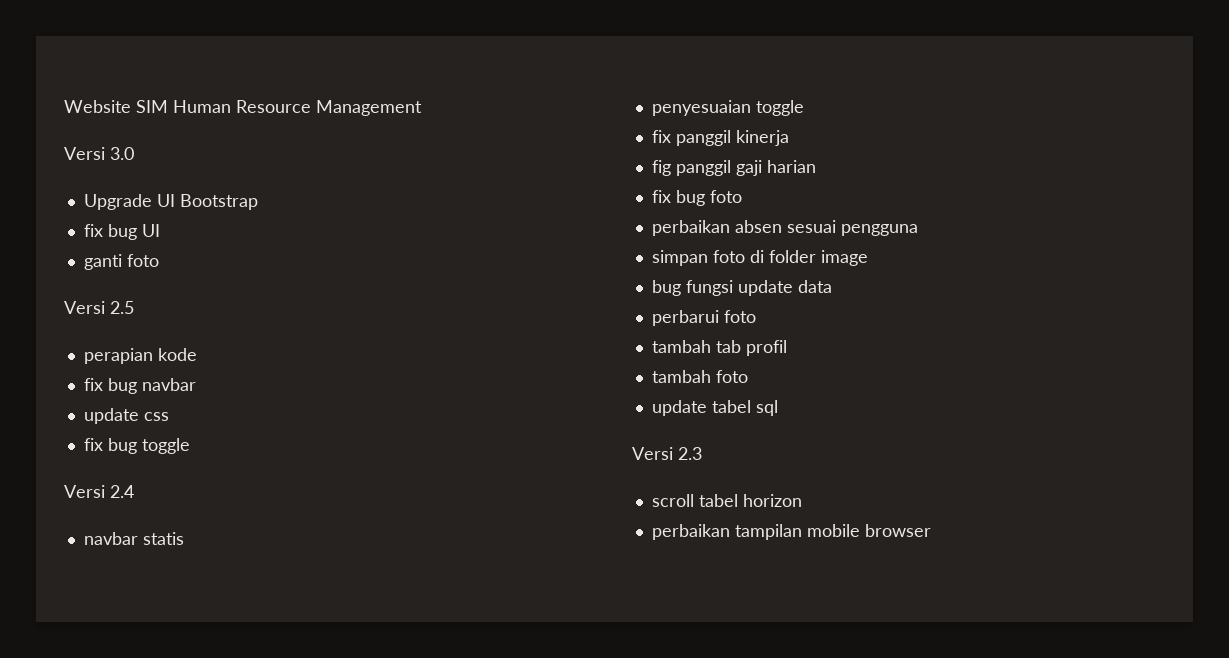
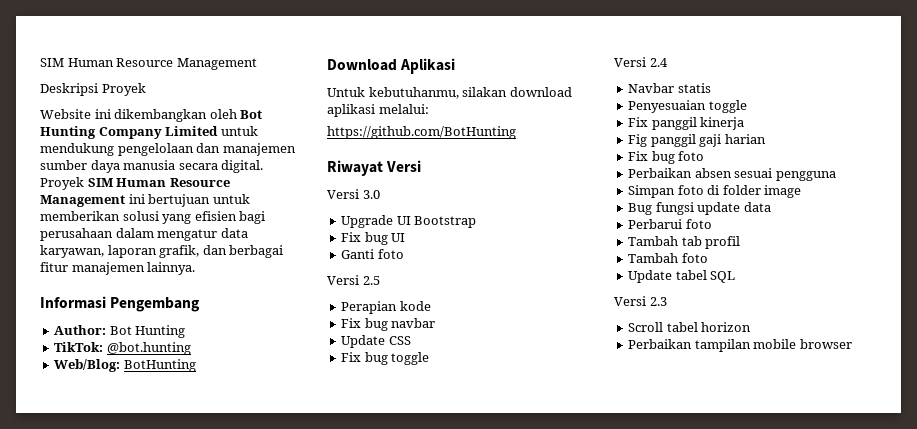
[64,100,422,116] Website SIM Human Resource Management -> [40,58,257,70] [40,83,146,96] [40,109,263,122] [40,126,258,139] [40,143,296,156] [40,160,264,173] [40,177,230,190] [40,194,250,207] [40,211,266,224] [40,228,248,241] [40,245,284,258] [40,262,196,275] [40,296,201,312] [54,325,186,338] [54,342,191,355] [54,359,196,372] [327,58,456,74] [327,87,572,99] [327,104,429,117] [327,126,516,139] [327,160,422,176] SIM Human Resource Management // Deskripsi Proyek // Website ini dikembangkan oleh Bot Hunting Company Limited untuk mendukung pengelolaan dan manajemen sumber daya manusia secara digital. Proyek SIM Human Resource Management ini bertujuan untuk memberikan solusi yang efisien bagi perusahaan dalam mengatur data karyawan, laporan grafik, dan berbagai fitur manajemen lainnya. // Informasi Pengembang // Author: Bot Hunting // TikTok: @bot.hunting // Web/Blog: BotHunting // Download Aplikasi // Untuk kebutuhanmu, silakan download aplikasi melalui: // https://github.com/BotHunting // Riwayat Versi
[83,224,103,237] fix -> [341,232,362,242] Fix
[83,254,122,270] ganti -> [341,249,375,259] Ganti
[83,348,153,364] perapian -> [341,301,398,314] Perapian
[83,378,103,391] fix -> [341,318,362,328] Fix
[83,408,169,424] [83,438,103,451] update css // fix -> [341,335,411,348] [341,352,362,362] Update CSS // Fix
[83,532,138,545] navbar -> [628,83,675,93] Navbar
[651,100,804,116] [651,130,671,143] penyesuaian toggle // fix -> [628,100,747,113] [628,117,649,127] Penyesuaian toggle // Fix
[651,160,671,176] fig -> [628,134,648,147] Fig
[651,190,671,203] fix -> [628,151,649,161] Fix
[651,220,730,236] perbaikan -> [628,168,693,178] Perbaikan
[651,250,708,266] simpan -> [628,185,676,198] Simpan
[651,280,681,296] bug -> [628,203,653,215] Bug
[651,310,756,326] [651,340,711,353] perbarui foto // tambah -> [628,219,712,229] [628,236,679,246] Perbarui foto // Tambah
[651,370,748,383] [651,400,778,416] tambah foto // update tabel sql -> [628,253,708,263] [628,270,736,283] Tambah foto // Update tabel SQL
[651,494,694,507] scroll -> [628,322,664,332] Scroll
[651,524,730,540] perbaikan -> [628,339,693,349] Perbaikan

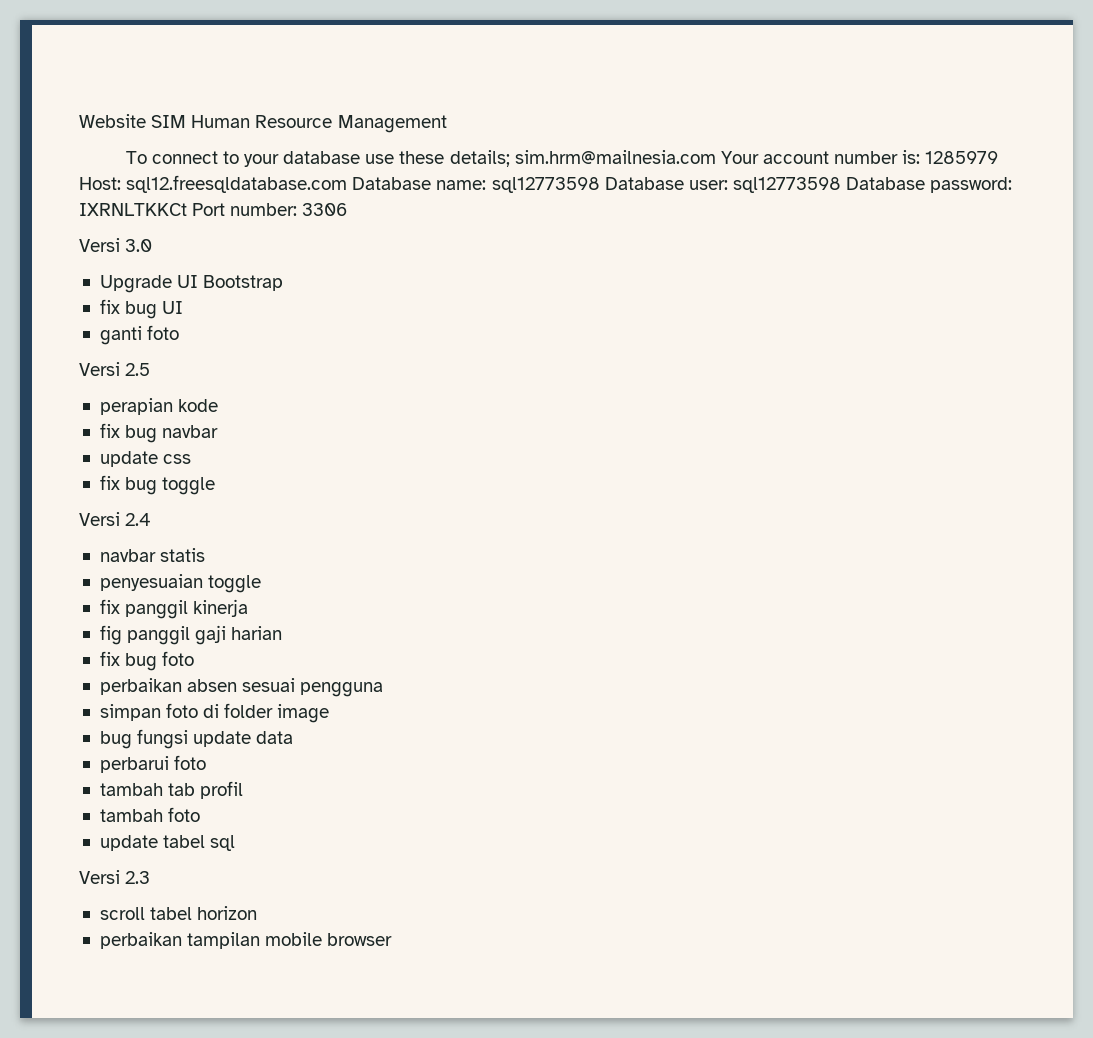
(40, 62) none -> [79,114,146,128] Website
[40,83,146,96] [40,109,263,122] [40,126,258,139] [40,143,296,156] [40,160,264,173] [40,177,230,190] [40,194,250,207] [40,211,266,224] [40,228,248,241] [40,245,284,258] [40,262,196,275] [40,296,201,312] [54,325,186,338] [54,342,191,355] [54,359,196,372] [327,58,456,74] [327,87,572,99] [327,104,429,117] [327,126,516,139] [327,160,422,176] Deskripsi Proyek // Website ini dikembangkan oleh Bot Hunting Company Limited untuk mendukung pengelolaan dan manajemen sumber daya manusia secara digital. Proyek SIM Human Resource Management ini bertujuan untuk memberikan solusi yang efisien bagi perusahaan dalam mengatur data karyawan, laporan grafik, dan berbagai fitur manajemen lainnya. // Informasi Pengembang // Author: Bot Hunting // TikTok: @bot.hunting // Web/Blog: BotHunting // Download Aplikasi // Untuk kebutuhanmu, silakan download aplikasi melalui: // https://github.com/BotHunting // Riwayat Versi -> [125,150,999,167] [79,175,1013,193] [79,203,348,216] To connect to your database use these details; sim.hrm@mailnesia.com Your account number is: 1285979 Host: sql12.freesqldatabase.com Database name: sql12773598 Database user: sql12773598 Database password: IXRNLTKKCt Port number: 3306
[341,232,362,242] Fix -> [99,299,120,314] fix
[341,249,375,259] Ganti -> [99,326,142,345] ganti
[341,301,398,314] Perapian -> [99,398,173,415] perapian
[341,318,362,328] Fix -> [99,423,120,438] fix
[341,335,411,348] [341,352,362,362] Update CSS // Fix -> [99,451,192,467] [99,475,120,490] update css // fix
[628,83,675,93] Navbar -> [99,549,156,562] navbar
[628,100,747,113] [628,117,649,127] Penyesuaian toggle // Fix -> [99,574,262,593] [99,599,120,614] penyesuaian toggle // fix
[628,134,648,147] Fig -> [99,625,122,645] fig
[628,151,649,161] Fix -> [99,651,120,666] fix
[628,168,693,178] Perbaikan -> [99,678,182,695] perbaikan
[628,185,676,198] Simpan -> [99,704,161,721] simpan
[628,203,653,215] Bug -> [99,731,132,749] bug
[628,219,712,229] [628,236,679,246] Perbarui foto // Tambah -> [99,755,207,773] [99,783,163,796] perbarui foto // tambah
[628,253,708,263] [628,270,736,283] Tambah foto // Update tabel SQL -> [99,807,201,822] [99,835,236,851] tambah foto // update tabel sql
[628,322,664,332] Scroll -> [99,907,145,920] scroll
[628,339,693,349] Perbaikan -> [99,932,182,949] perbaikan

